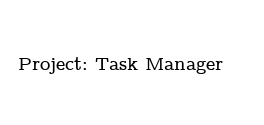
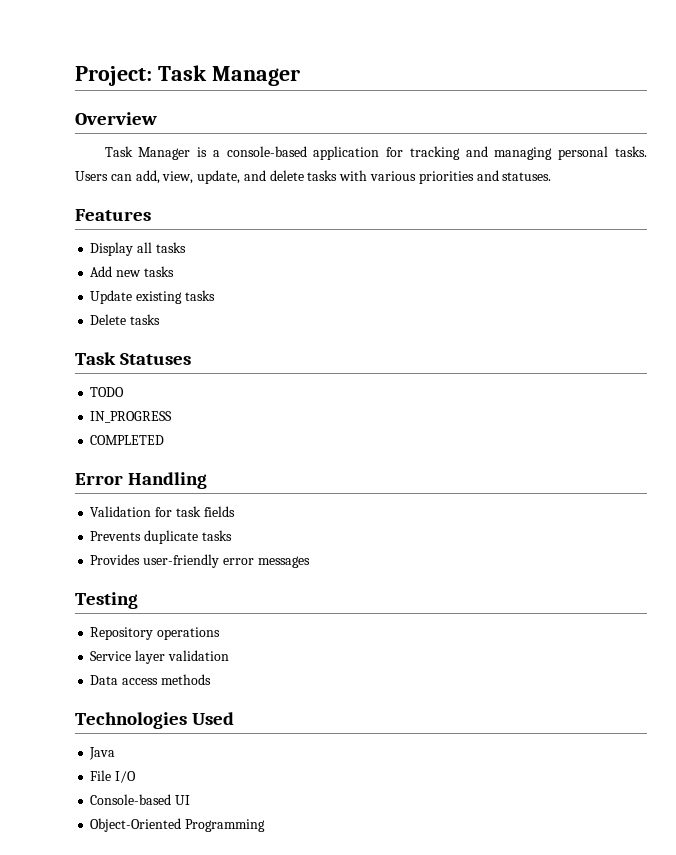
(223, 66) none -> [75,112,157,125] [104,146,648,160] [75,170,552,184] [75,209,151,221] [90,242,186,256] [90,266,174,277] [90,290,215,304] [90,314,161,325] [75,352,192,365] [90,387,125,397] [90,411,173,423] [90,435,165,445] [75,472,208,489] [90,506,235,517] [90,530,232,544] [90,554,310,568] [75,592,138,609] [90,627,221,640] [90,650,229,664] [90,674,211,685] [75,712,235,729] [89,747,116,760] [90,770,137,783] [90,794,191,805] [90,818,266,832] // Overview // Task Manager is a console-based application for tracking and managing personal tasks. Users can add, view, update, and delete tasks with various priorities and statuses. // Features // Display all tasks // Add new tasks // Update existing tasks // Delete tasks // Task Statuses // TODO // IN_PROGRESS // COMPLETED // Error Handling // Validation for task fields // Prevents duplicate tasks // Provides user-friendly error messages // Testing // Repository operations // Service layer validation // Data access methods // Technologies Used // Java // File I/O // Console-based UI // Object-Oriented Programming

